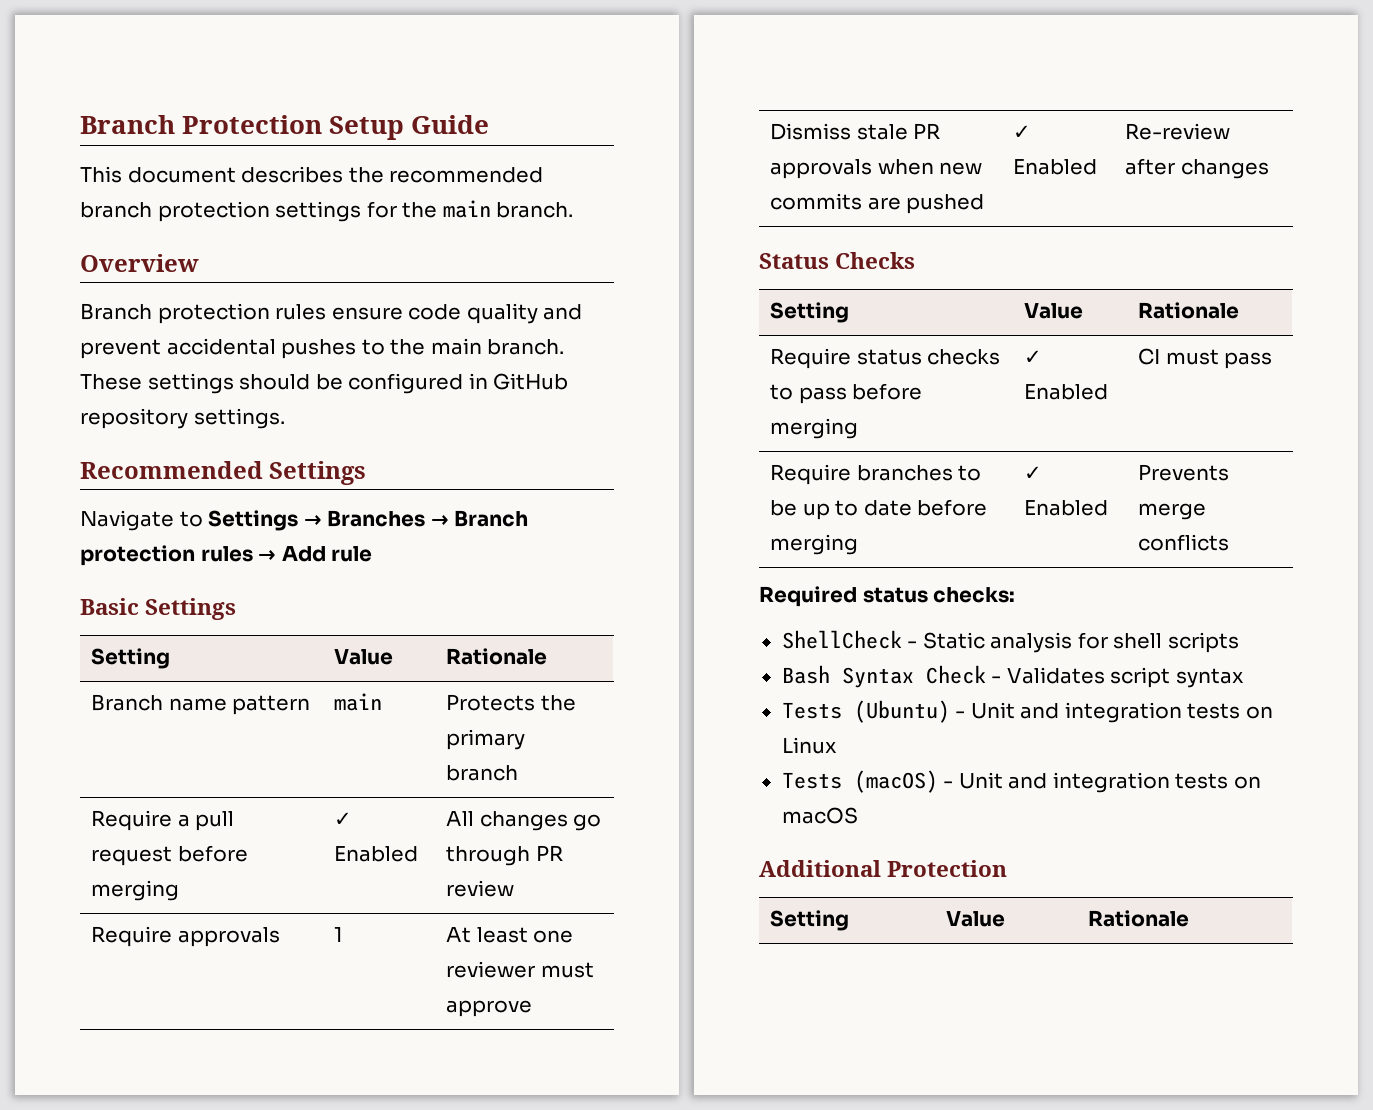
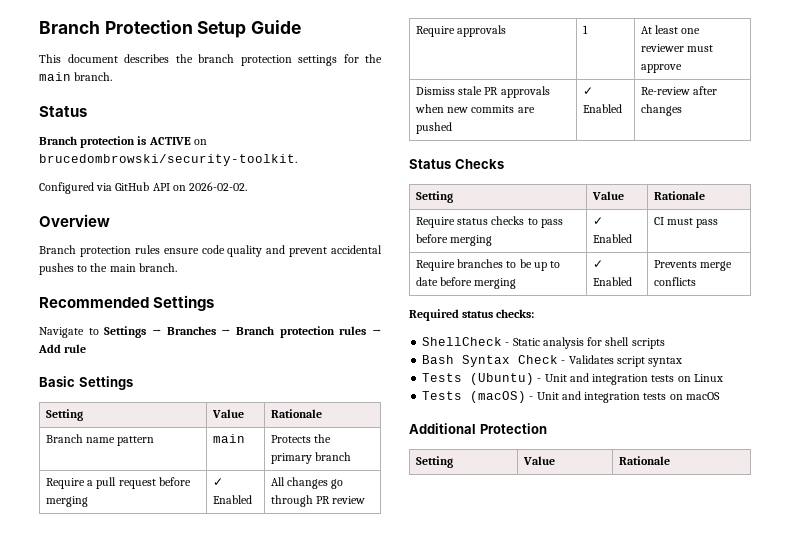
[389,167,544,183] recommended -> (193, 58) none
(574, 210) none -> [39,106,87,117] [39,136,207,148] [39,154,297,166] [39,182,248,194] // Status // Branch protection is ACTIVE on brucedombrowski/security-toolkit. // Configured via GitHub API on 2026-02-02.
[80,373,569,394] [80,408,285,429] These settings should be configured in GitHub repository settings. -> (177, 267) none

